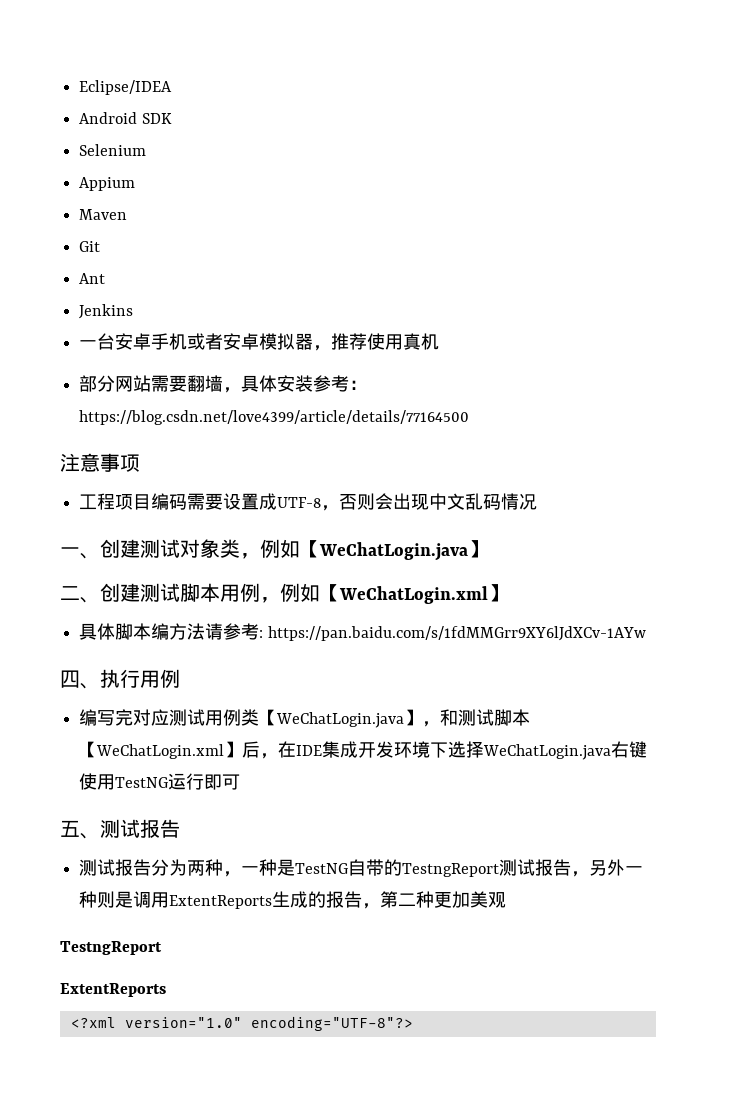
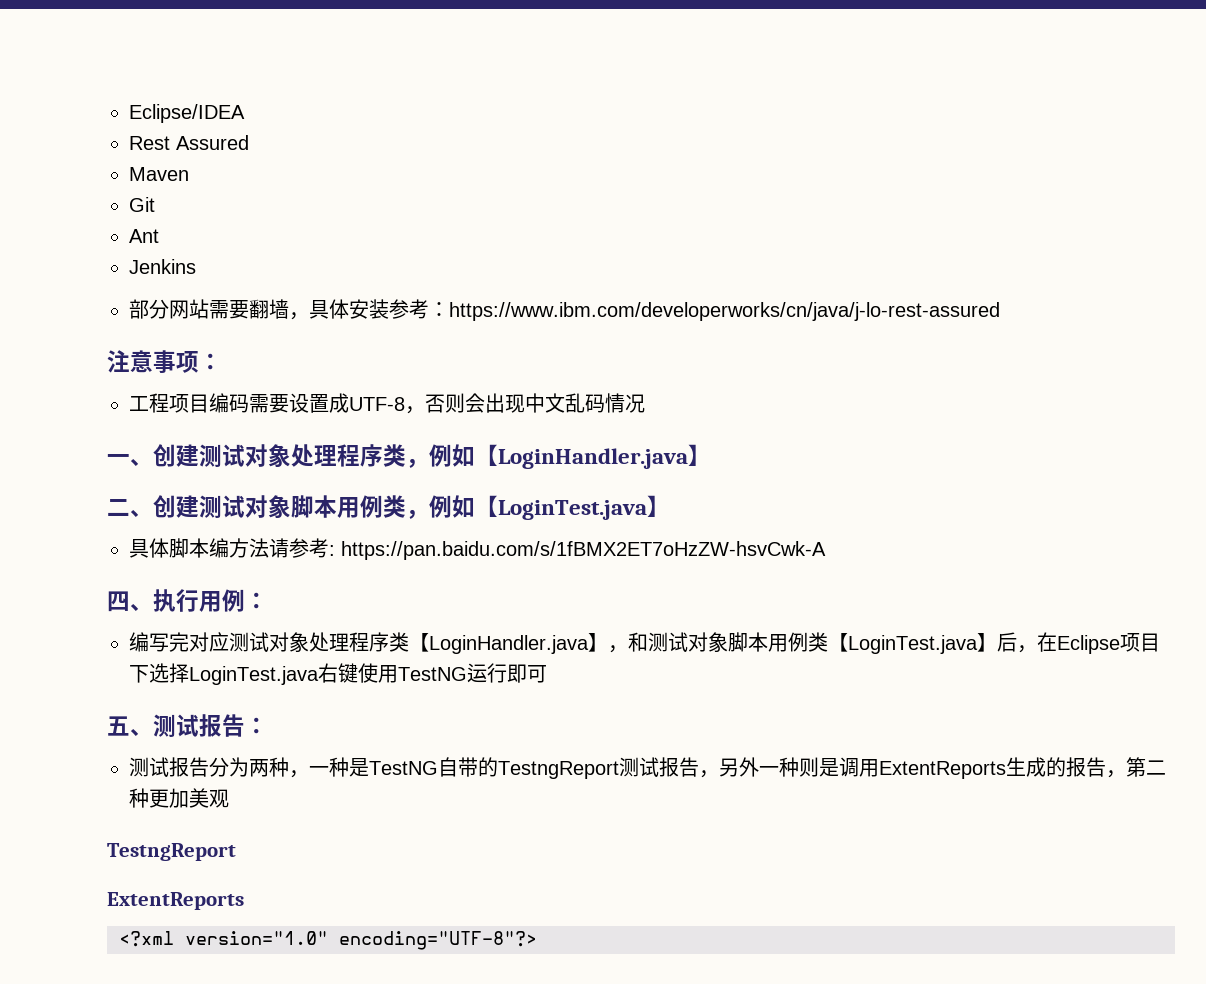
[79,112,172,124] [79,144,147,156] [79,177,136,191] Android SDK // Selenium // Appium -> [129,135,249,150] Rest Assured
[79,333,440,351] // 一台安卓手机或者安卓模拟器，推荐使用真机 -> (196, 266) none
[79,410,470,425] https://blog.csdn.net/love4399/article/details/77164500 -> [449,302,1000,321] https://www.ibm.com/developerworks/cn/java/j-lo-rest-assured
(140, 463) none -> [199,353,222,370] ：
[220,539,468,561] 类，例如【WeChatLogin.java -> [291,444,688,469] 处理程序类，例如【LoginHandler.java
[180,583,488,604] 脚本用例，例如【WeChatLogin.xml -> [245,495,647,520] 对象脚本用例类，例如【LoginTest.java
[267,626,646,641] https://pan.baidu.com/s/1fdMMGrr9XY6lJdXCv-1AYw -> [341,541,826,560] https://pan.baidu.com/s/1fBMX2ET7oHzZW-hsvCwk-A
(180, 678) none -> [245,592,268,609] ：
[205,709,531,728] [79,741,612,760] 用例类【WeChatLogin.java】，和测试脚本【WeChatLogin.xml】后，在IDE集成开发环境下选择WeChatLogin.java -> [269,632,1160,654] [129,663,319,685] 对象处理程序类【LoginHandler.java】，和测试对象脚本用例类【LoginTest.java】后，在Eclipse项目下选择LoginTest.java
(180, 828) none -> [245,717,268,734] ：

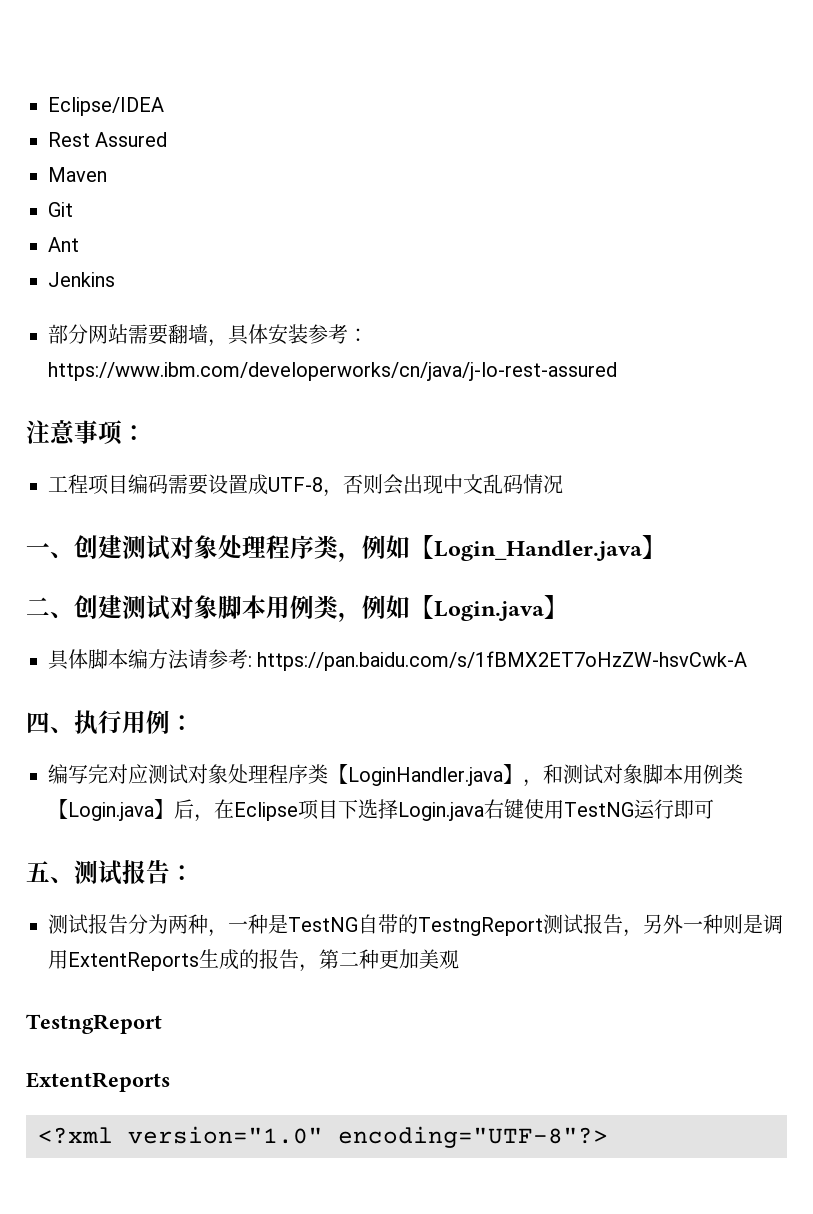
[498,448,688,469] LoginHandler.java -> [434,540,642,561] Login_Handler.java
[498,500,647,520] LoginTest.java -> [434,601,544,621] Login.java
[848,635,978,654] LoginTest.java -> [68,802,154,821] Login.java
[189,666,319,685] LoginTest.java -> [398,802,484,821] Login.java

